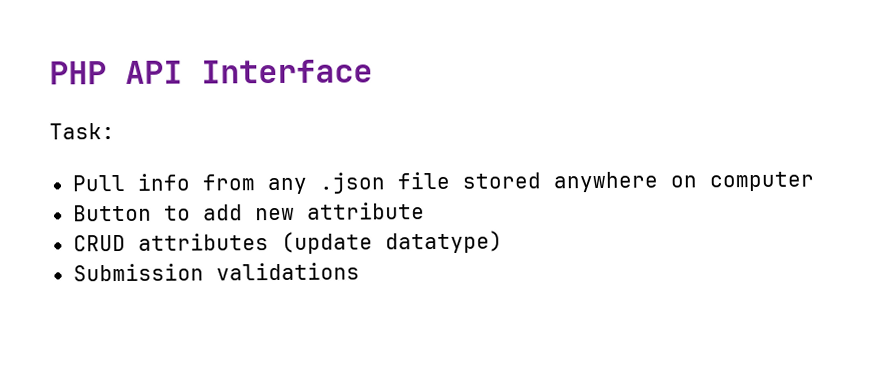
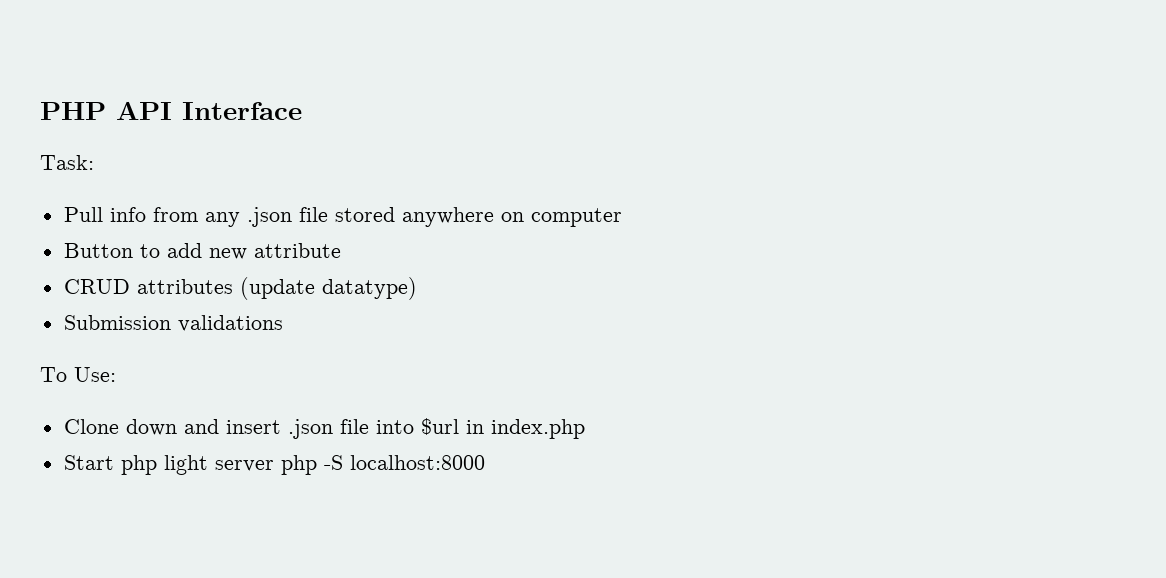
(360, 271) none -> [40,367,116,382] [63,418,585,439] [63,455,485,475] // To Use: // Clone down and insert .json file into $url in index.php // Start php light server php -S localhost:8000

